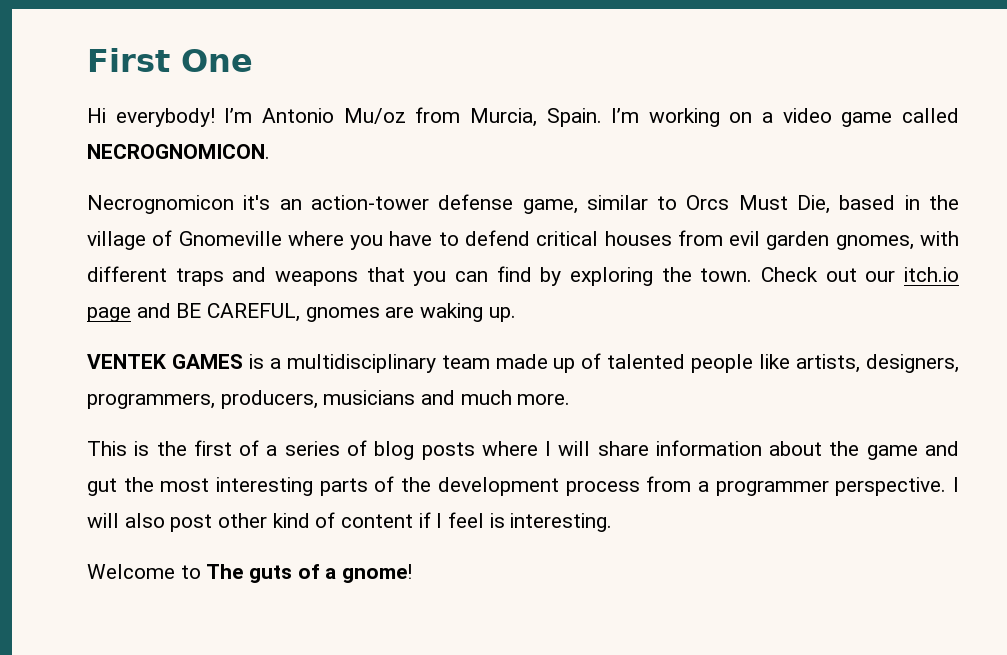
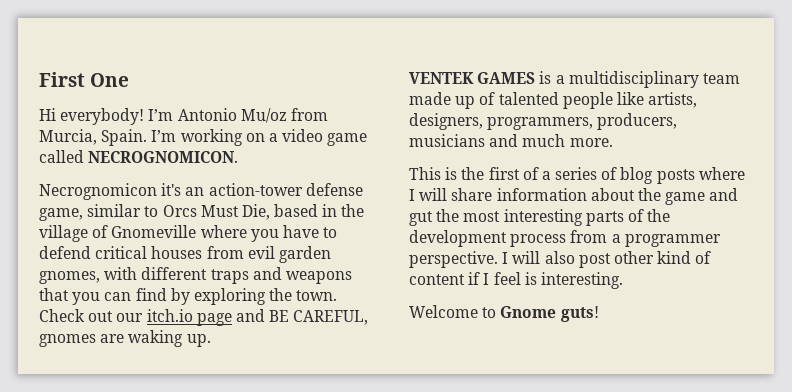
[206,564,413,583] The guts of a gnome! -> [500,306,599,322] Gnome guts!

